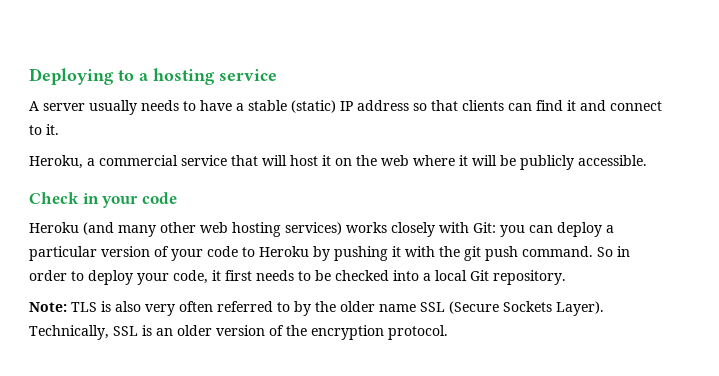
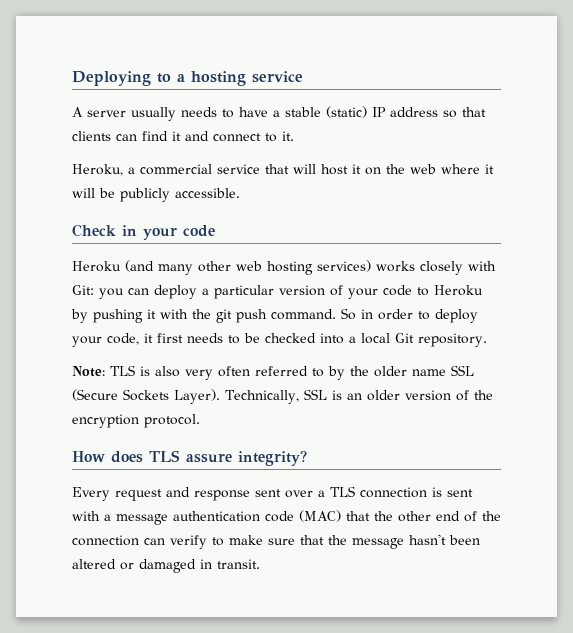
(448, 332) none -> [72,450,307,466] [72,486,473,501] [72,510,501,525] [72,534,480,549] [72,559,260,573] // How does TLS assure integrity? // Every request and response sent over a TLS connection is sent with a message authentication code (MAC) that the other end of the connection can verify to make sure that the message hasn't been altered or damaged in transit.

